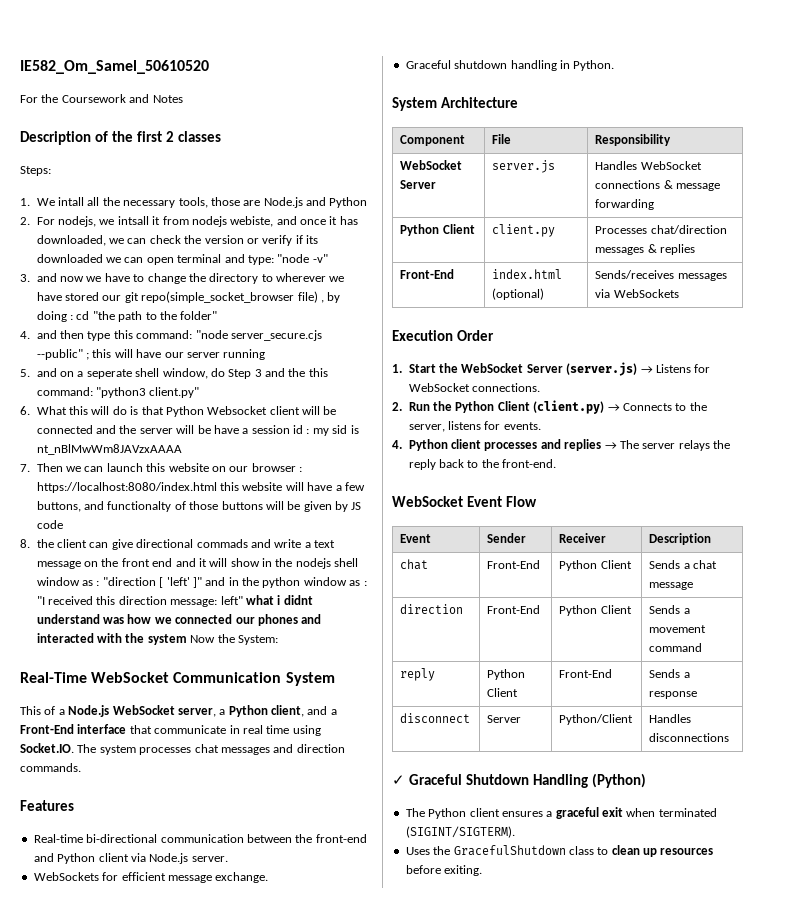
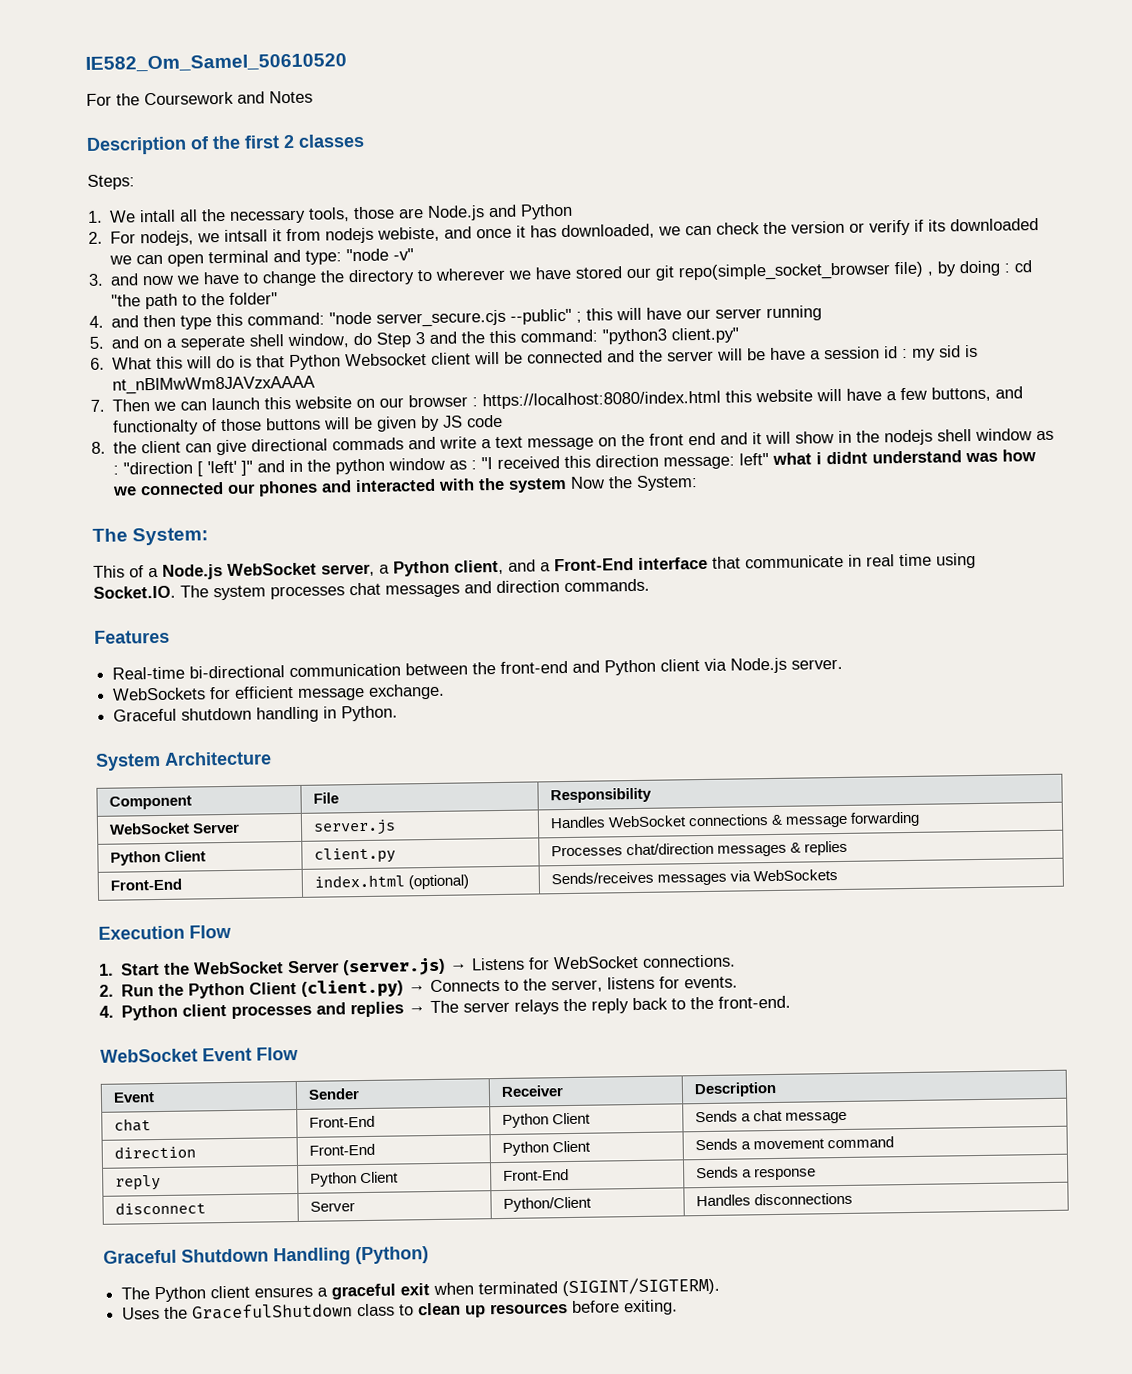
[20,672,335,686] Real-Time WebSocket Communication System -> [92,527,209,546] The System:
[456,330,494,341] Order -> [189,924,232,939] Flow
[392,775,405,785] ✓ -> (853, 1199) none

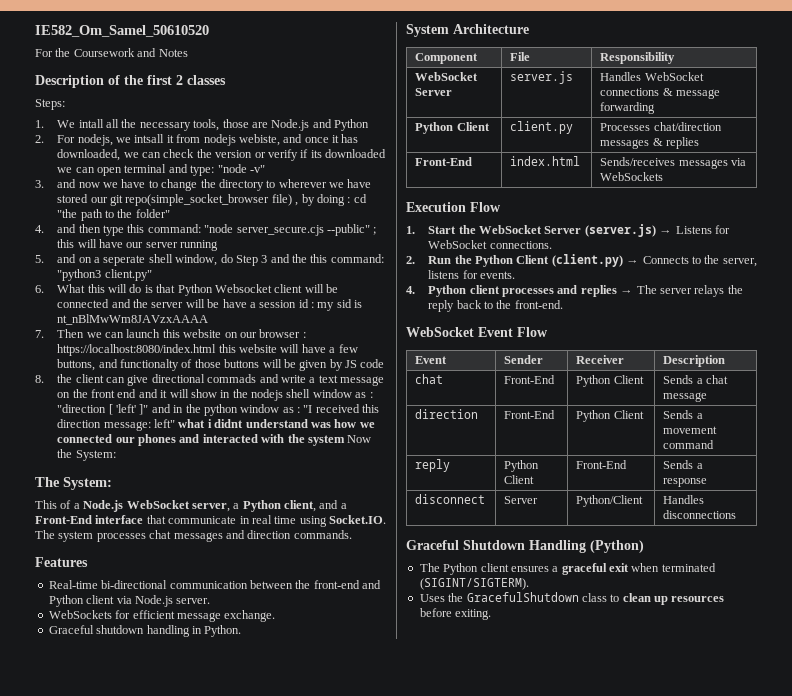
[407,874,469,890] (optional) -> (581, 161) none

